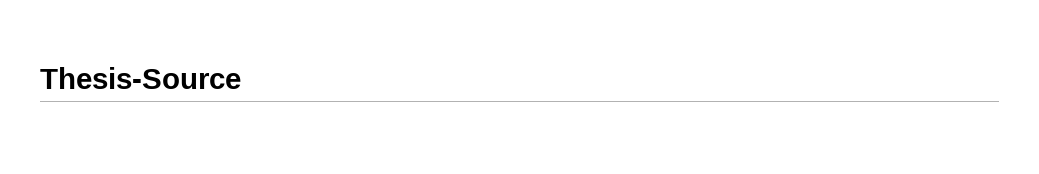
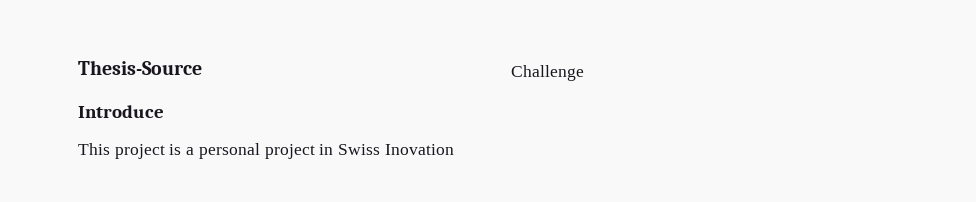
(241, 78) none -> [78,105,164,118] [78,143,454,159] [511,65,584,81] // Introduce // This project is a personal project in Swiss Inovation Challenge

